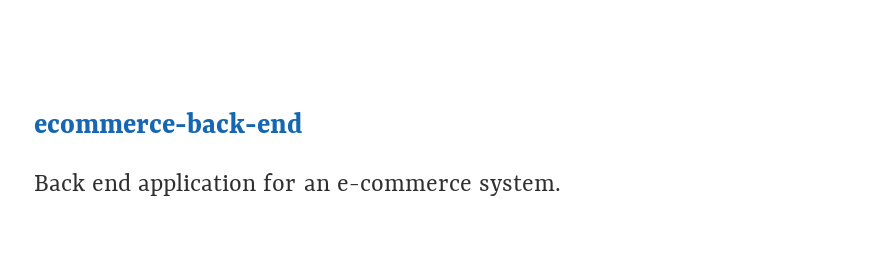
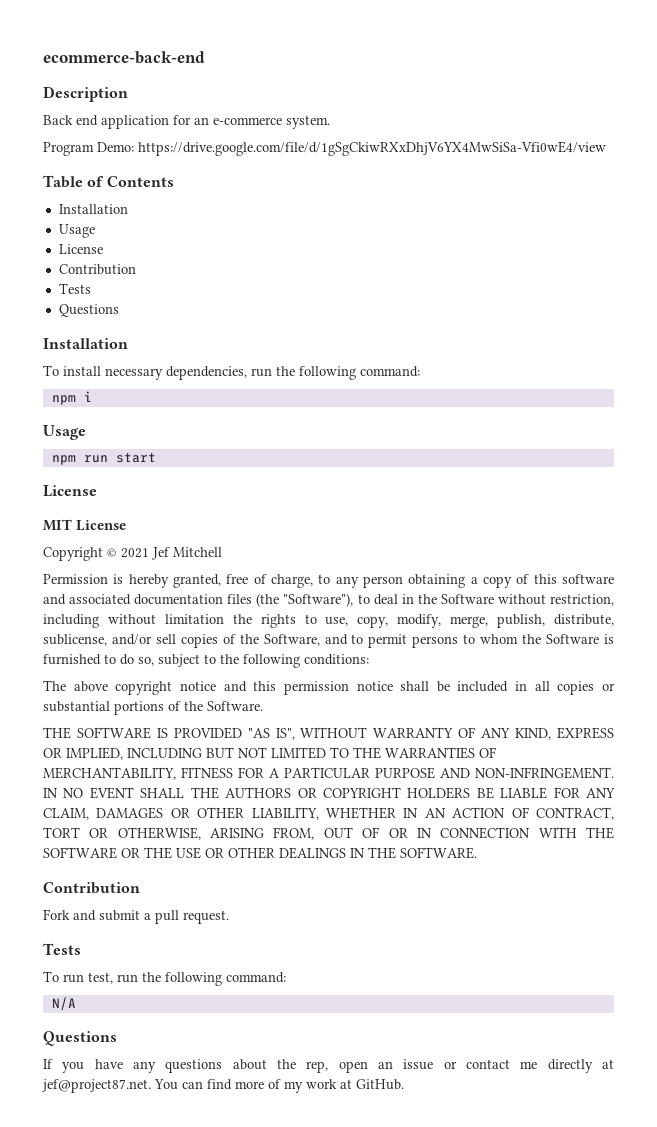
(303, 122) none -> [43,86,128,102] // Description
(561, 185) none -> [43,141,606,156] [43,175,174,188] [58,204,128,214] [58,224,95,238] [58,244,103,254] [58,264,136,275] [58,283,91,294] [58,304,119,317] [43,338,128,349] [43,365,420,380] [51,391,92,405] [43,425,86,440] [51,453,156,465] [43,485,97,497] [43,519,127,531] [43,547,222,561] [43,574,614,588] [43,593,614,607] [43,614,615,628] [43,634,614,648] [43,654,369,668] [43,680,616,695] [43,701,263,715] [43,727,615,740] [43,747,496,760] [43,767,614,780] [43,787,616,799] [43,807,614,820] [43,827,615,840] [43,847,477,859] [43,882,140,894] [43,909,229,924] [43,943,81,955] [43,971,286,986] [51,997,76,1010] [43,1031,117,1046] [43,1059,614,1073] [42,1079,404,1093] // Program Demo: https://drive.google.com/file/d/1gSgCkiwRXxDhjV6YX4MwSiSa-Vfi0wE4/view // Table of Contents // Installation // Usage // License // Contribution // Tests // Questions // Installation // To install necessary dependencies, run the following command: // npm i // Usage // npm run start // License // MIT License // Copyright © 2021 Jef Mitchell // Permission is hereby granted, free of charge, to any person obtaining a copy of this software and associated documentation files (the "Software"), to deal in the Software without restriction, including without limitation the rights to use, copy, modify, merge, publish, distribute, sublicense, and/or sell copies of the Software, and to permit persons to whom the Software is furnished to do so, subject to the following conditions: // The above copyright notice and this permission notice shall be included in all copies or substantial portions of the Software. // THE SOFTWARE IS PROVIDED "AS IS", WITHOUT WARRANTY OF ANY KIND, EXPRESS OR IMPLIED, INCLUDING BUT NOT LIMITED TO THE WARRANTIES OF MERCHANTABILITY, FITNESS FOR A PARTICULAR PURPOSE AND NON-INFRINGEMENT. IN NO EVENT SHALL THE AUTHORS OR COPYRIGHT HOLDERS BE LIABLE FOR ANY CLAIM, DAMAGES OR OTHER LIABILITY, WHETHER IN AN ACTION OF CONTRACT, TORT OR OTHERWISE, ARISING FROM, OUT OF OR IN CONNECTION WITH THE SOFTWARE OR THE USE OR OTHER DEALINGS IN THE SOFTWARE. // Contribution // Fork and submit a pull request. // Tests // To run test, run the following command: // N/A // Questions // If you have any questions about the rep, open an issue or contact me directly at jef@project87.net. You can find more of my work at GitHub.

